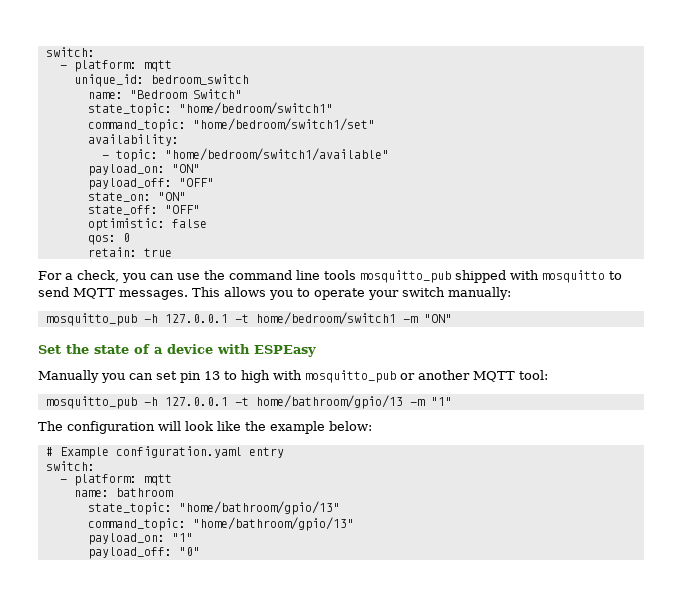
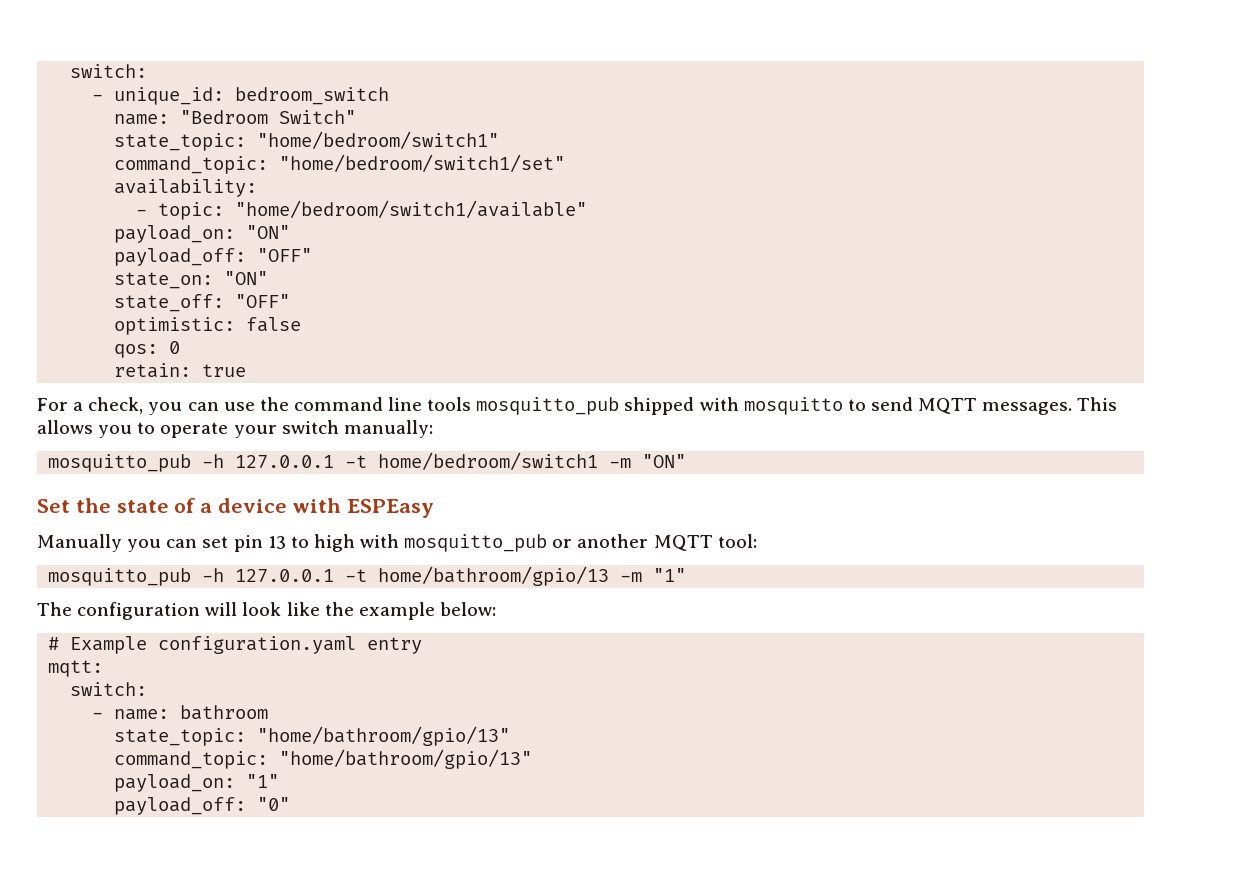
[45,47,95,57] [59,60,172,72] switch: // - platform: mqtt // -> [70,64,148,78] [92,94,104,101] switch: // -
[45,461,95,471] [59,474,172,486] // switch: // - platform: mqtt // -> [48,660,104,677] [70,682,148,696] [92,712,104,719] // mqtt: // switch: // -

